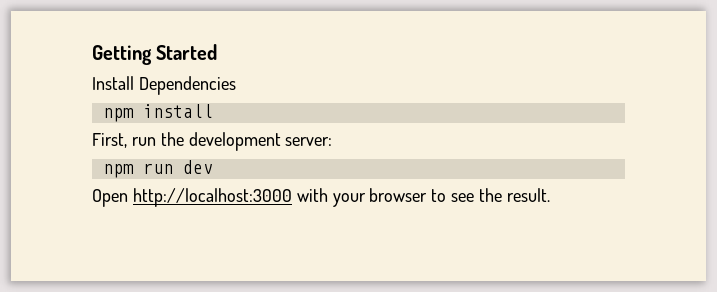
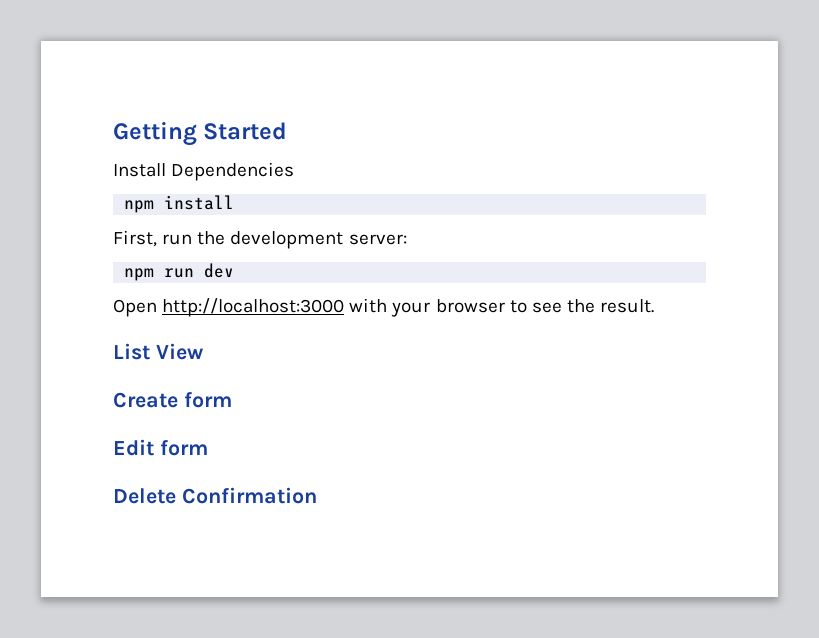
(550, 195) none -> [113,343,203,360] [113,392,232,408] [113,439,208,456] [113,487,317,504] // List View // Create form // Edit form // Delete Confirmation

